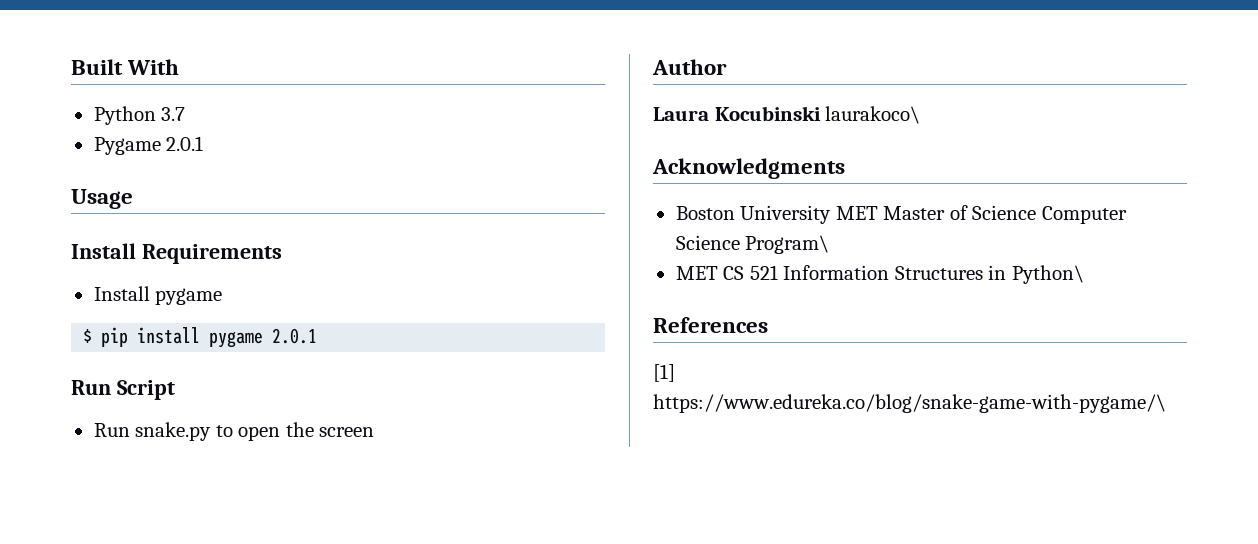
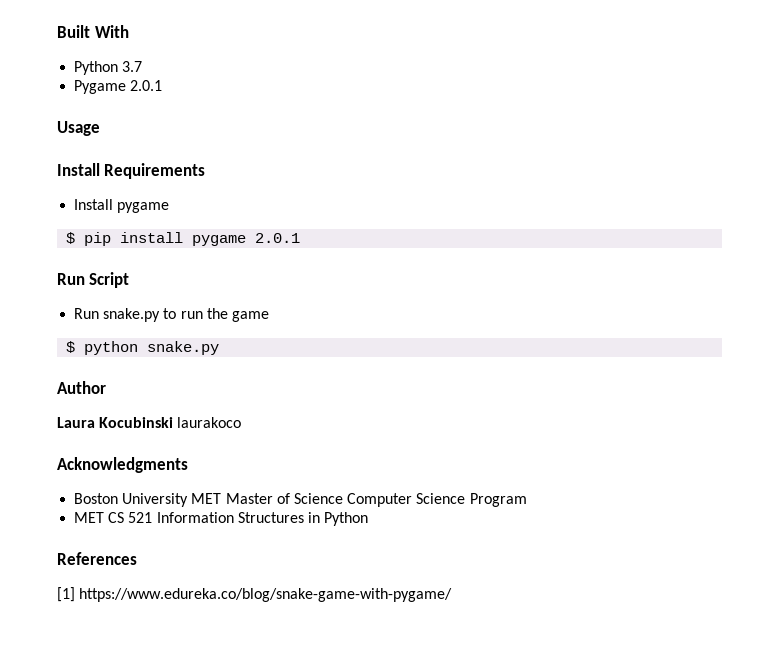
[238,422,375,441] open the screen -> [180,308,269,322] [66,341,220,355] run the game // $ python snake.py
[825,106,921,124] laurakoco\ -> [177,417,242,428] laurakoco
[745,235,830,254] Program\ -> [469,493,527,507] Program
[1011,265,1084,284] Python\ -> [324,512,369,526] Python
[653,394,1166,413] https://www.edureka.co/blog/snake-game-with-pygame/\ -> [79,588,453,602] https://www.edureka.co/blog/snake-game-with-pygame/

